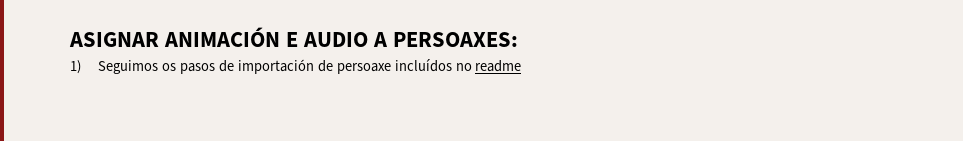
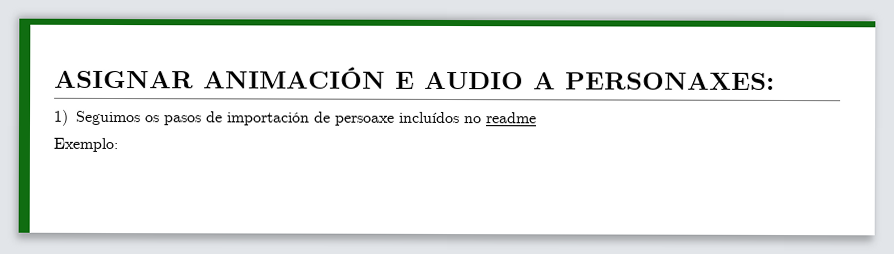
[393,32,519,47] PERSOAXES: -> [565,72,775,90] PERSONAXES:
(522, 66) none -> [53,137,118,153] // Exemplo:

